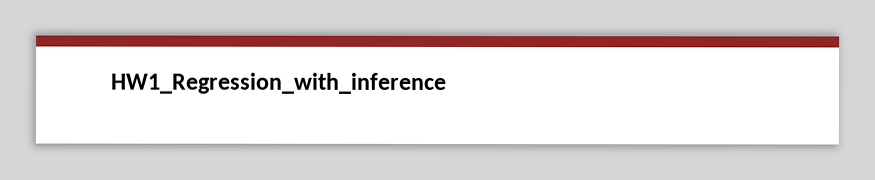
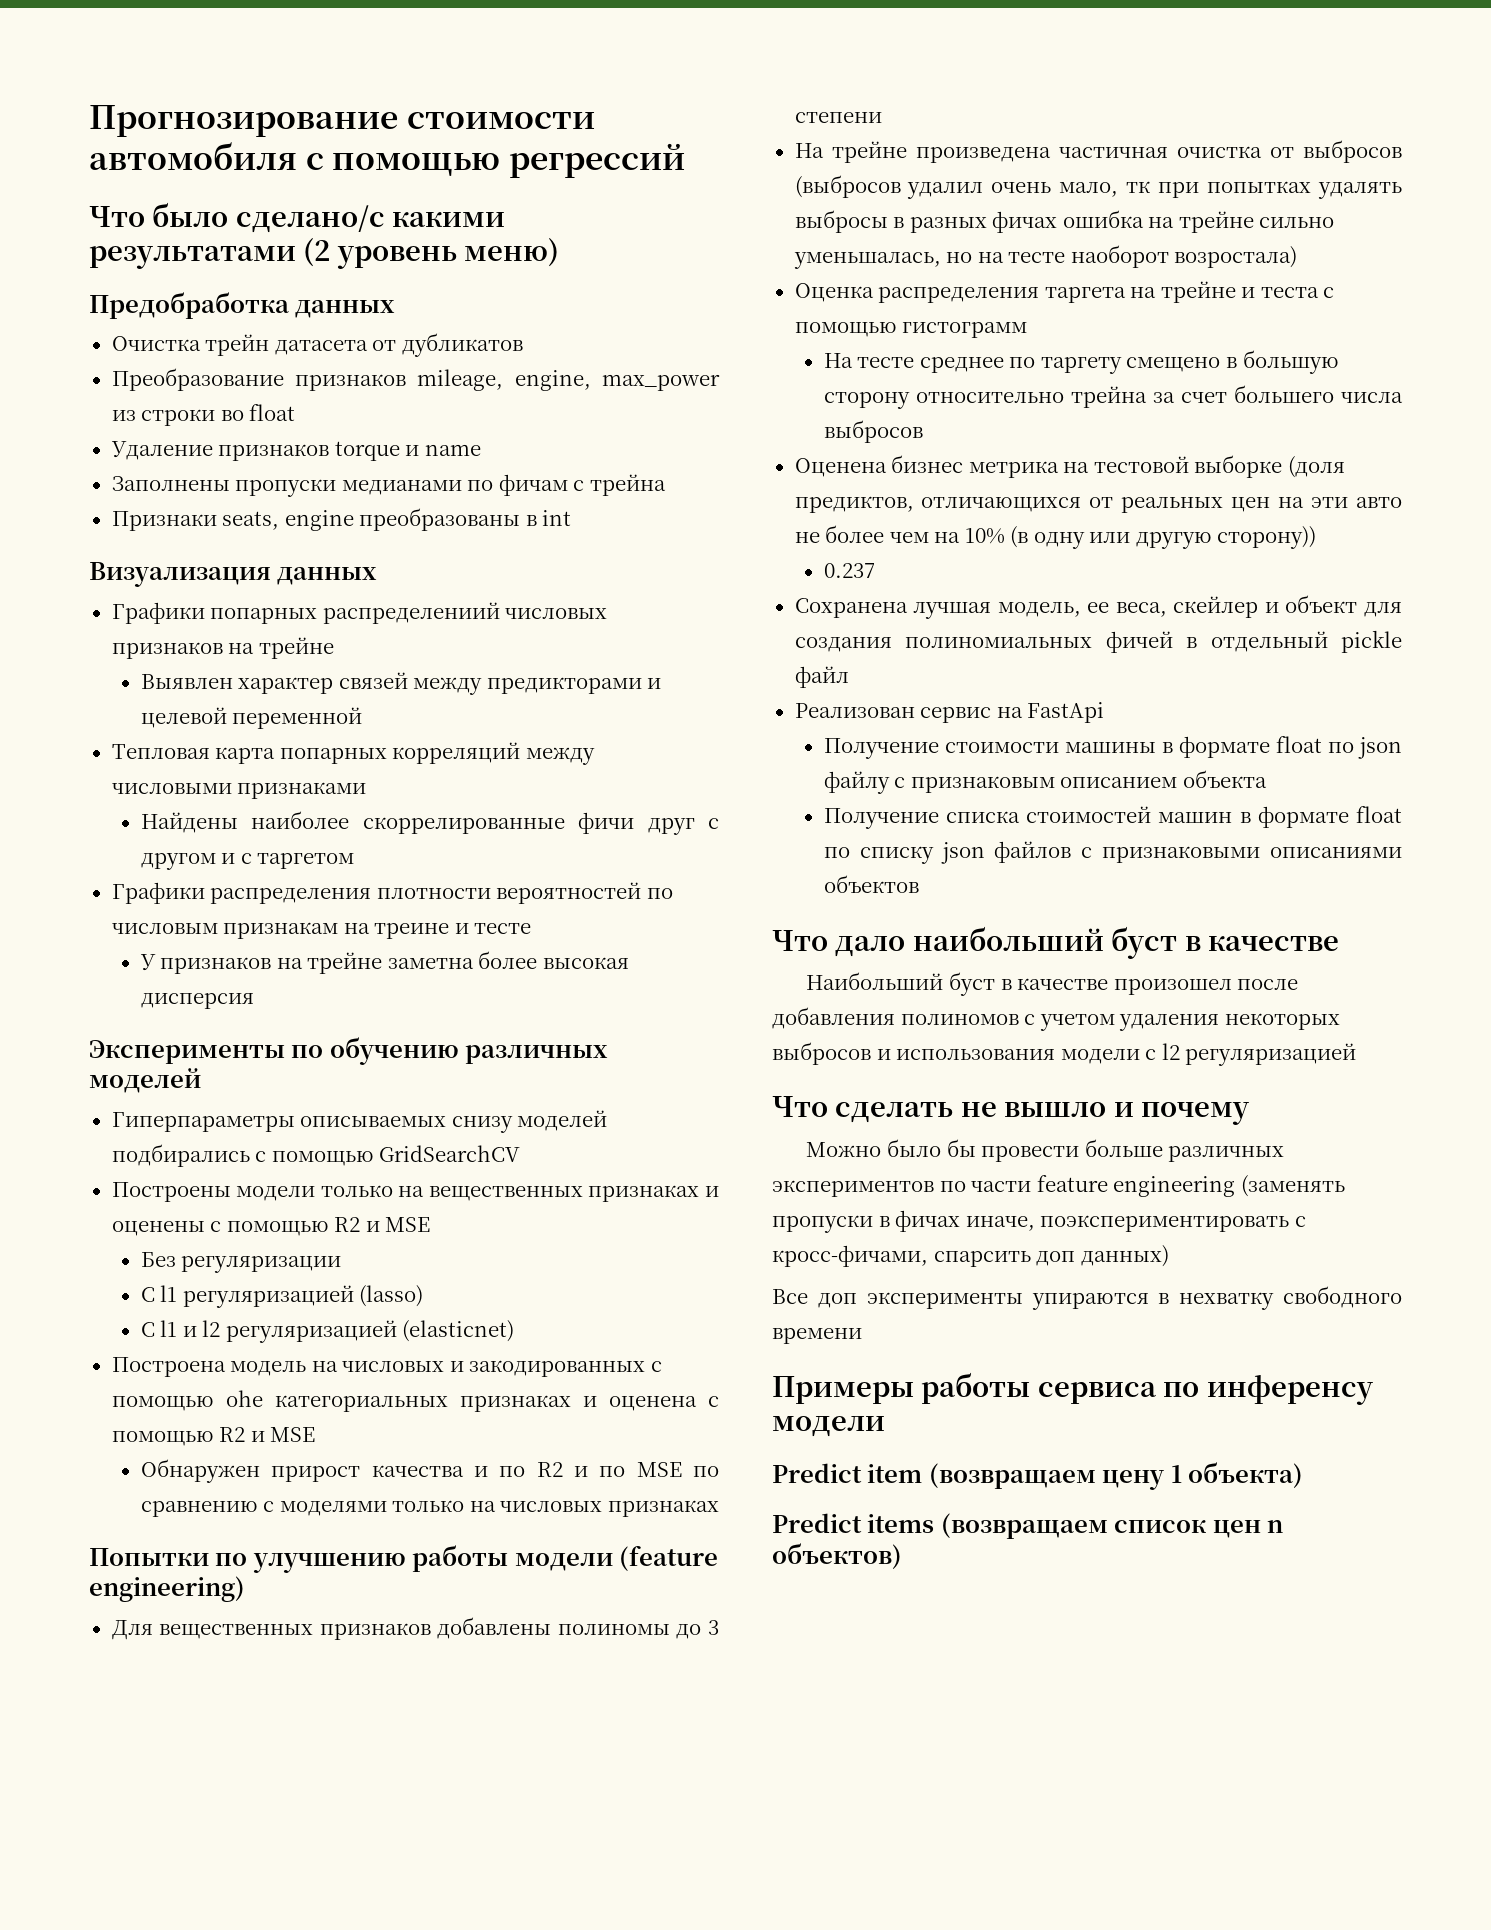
[110,72,447,95] HW1_Regression_with_inference -> [89,105,595,137] [89,142,685,178] [89,202,506,233] [89,238,560,269] [89,292,396,319] [111,333,523,357] [111,368,721,391] [111,404,296,426] [110,441,481,461] [111,474,666,497] [111,508,572,531] [89,562,378,587] [111,602,608,624] [111,637,334,659] [140,672,662,695] [140,707,363,729] [111,742,595,765] [111,782,367,799] [140,811,719,835] [140,853,355,870] [111,882,673,904] [111,922,532,939] [139,951,629,974] [140,993,254,1009] [89,1037,609,1065] [89,1068,201,1093] [111,1110,608,1133] [111,1144,521,1167] [111,1182,719,1202] [111,1217,431,1236] [140,1252,342,1273] [140,1285,424,1308] [140,1320,515,1343] [111,1357,662,1377] [111,1390,719,1412] [111,1427,316,1446] [140,1459,719,1483] [140,1500,719,1517] [89,1545,719,1573] [89,1576,245,1602] [111,1617,719,1640] [794,112,882,123] [794,140,1402,163] [794,175,1402,199] [794,210,1335,233] [793,245,1298,269] [794,281,1335,303] [794,322,1028,338] [823,350,1339,374] [823,385,1403,409] [823,420,923,443] [794,455,1345,478] [794,496,1402,513] [794,525,1317,549] [823,563,875,578] [794,595,1402,619] [794,630,1402,653] [794,666,849,688] [794,702,1105,723] [823,736,1402,759] [823,770,1267,794] [823,806,1402,829] [823,841,1402,864] [823,875,919,893] [772,926,1340,959] [806,972,1299,996] [772,1007,1340,1031] [772,1042,1357,1066] [772,1096,1250,1125] [806,1139,1285,1162] [772,1175,1345,1197] [772,1210,1306,1233] [772,1245,1169,1267] [772,1286,1402,1310] [772,1328,862,1344] [772,1372,1373,1405] [772,1416,885,1437] [772,1462,1304,1490] [772,1513,1284,1539] [772,1543,902,1569] Прогнозирование стоимости автомобиля с помощью регрессий // Что было сделано/с какими результатами (2 уровень меню) // Предобработка данных // Очистка трейн датасета от дубликатов // Преобразование признаков mileage, engine, max_power из строки во float // Удаление признаков torque и name // Заполнены пропуски медианами по фичам с трейна // Признаки seats, engine преобразованы в int // Визуализация данных // Графики попарных распределениий числовых признаков на трейне // Выявлен характер связей между предикторами и целевой переменной // Тепловая карта попарных корреляций между числовыми признаками // Найдены наиболее скоррелированные фичи друг с другом и с таргетом // Графики распределения плотности вероятностей по числовым признакам на треине и тесте // У признаков на трейне заметна более высокая дисперсия // Эксперименты по обучению различных моделей // Гиперпараметры описываемых снизу моделей подбирались с помощью GridSearchCV // Построены модели только на вещественных признаках и оценены с помощью R2 и MSE // Без регуляризации // С l1 регуляризацией (lasso) // С l1 и l2 регуляризацией (elasticnet) // Построена модель на числовых и закодированных с помощью ohe категориальных признаках и оценена с помощью R2 и MSE // Обнаружен прирост качества и по R2 и по MSE по сравнению с моделями только на числовых признаках // Попытки по улучшению работы модели (feature engineering) // Для вещественных признаков добавлены полиномы до 3 степени // На трейне произведена частичная очистка от выбросов (выбросов удалил очень мало, тк при попытках удалять выбросы в разных фичах ошибка на трейне сильно уменьшалась, но на тесте наоборот возростала) // Оценка распределения таргета на трейне и теста с помощью гистограмм // На тесте среднее по таргету смещено в большую сторону относительно трейна за счет большего числа выбросов // Оценена бизнес метрика на тестовой выборке (доля предиктов, отличающихся от реальных цен на эти авто не более чем на 10% (в одну или другую сторону)) // 0.237 // Сохранена лучшая модель, ее веса, скейлер и объект для создания полиномиальных фичей в отдельный pickle файл // Реализован сервис на FastApi // Получение стоимости машины в формате float по json файлу с признаковым описанием объекта // Получение списка стоимостей машин в формате float по списку json файлов с признаковыми описаниями объектов // Что дало наибольший буст в качестве // Наибольший буст в качестве произошел после добавления полиномов с учетом удаления некоторых выбросов и использования модели с l2 регуляризацией // Что сделать не вышло и почему // Можно было бы провести больше различных экспериментов по части feature engineering (заменять пропуски в фичах иначе, поэкспериментировать с кросс-фичами, спарсить доп данных) // Все доп эксперименты упираются в нехватку свободного времени // Примеры работы сервиса по инференсу модели // Predict item (возвращаем цену 1 объекта) // Predict items (возвращаем список цен n объектов)

